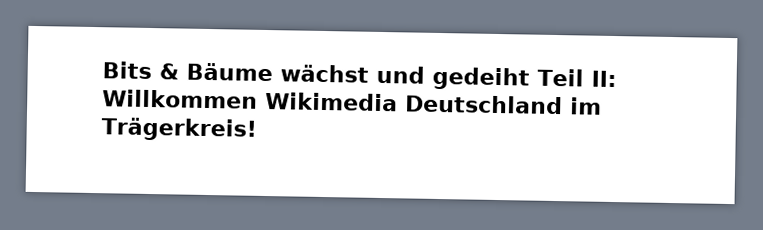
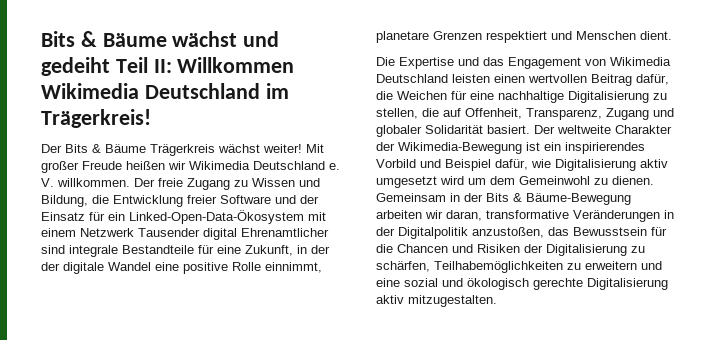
(257, 129) none -> [41,144,324,156] [41,161,340,173] [41,178,320,190] [41,195,319,207] [41,210,326,224] [41,228,329,240] [41,245,330,257] [41,262,322,274] [376,31,672,43] [376,57,671,69] [376,74,669,86] [376,91,667,103] [376,108,674,120] [376,125,672,137] [376,142,645,154] [376,159,668,171] [376,176,654,188] [376,193,631,205] [376,210,674,222] [376,227,667,239] [376,244,645,256] [376,261,662,273] [376,278,668,290] [376,295,497,307] // Der Bits & Bäume Trägerkreis wächst weiter! Mit großer Freude heißen wir Wikimedia Deutschland e. V. willkommen. Der freie Zugang zu Wissen und Bildung, die Entwicklung freier Software und der Einsatz für ein Linked-Open-Data-Ökosystem mit einem Netzwerk Tausender digital Ehrenamtlicher sind integrale Bestandteile für eine Zukunft, in der der digitale Wandel eine positive Rolle einnimmt, planetare Grenzen respektiert und Menschen dient. // Die Expertise und das Engagement von Wikimedia Deutschland leisten einen wertvollen Beitrag dafür, die Weichen für eine nachhaltige Digitalisierung zu stellen, die auf Offenheit, Transparenz, Zugang und globaler Solidarität basiert. Der weltweite Charakter der Wikimedia-Bewegung ist ein inspirierendes Vorbild und Beispiel dafür, wie Digitalisierung aktiv umgesetzt wird um dem Gemeinwohl zu dienen. Gemeinsam in der Bits & Bäume-Bewegung arbeiten wir daran, transformative Veränderungen in der Digitalpolitik anzustoßen, das Bewusstsein für die Chancen und Risiken der Digitalisierung zu schärfen, Teilhabemöglichkeiten zu erweitern und eine sozial und ökologisch gerechte Digitalisierung aktiv mitzugestalten.

